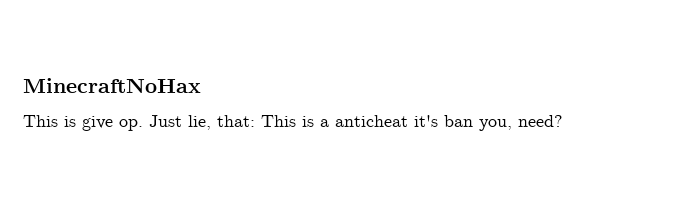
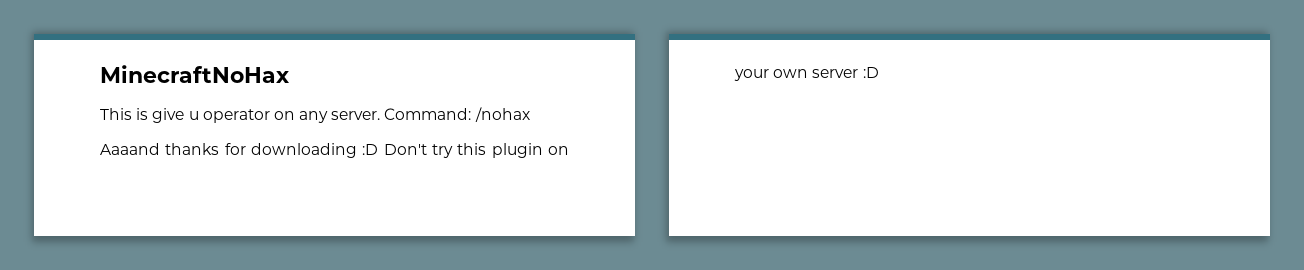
[119,115,563,131] op. Just lie, that: This is a anticheat it's ban you, need? -> [188,107,530,123] [100,143,569,158] [734,67,879,81] u operator on any server. Command: /nohax // Aaaand thanks for downloading :D Don't try this plugin on your own server :D

